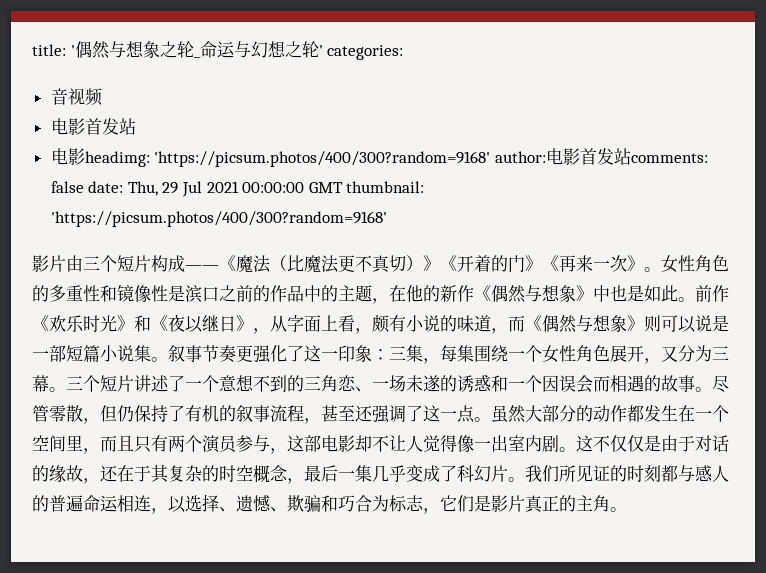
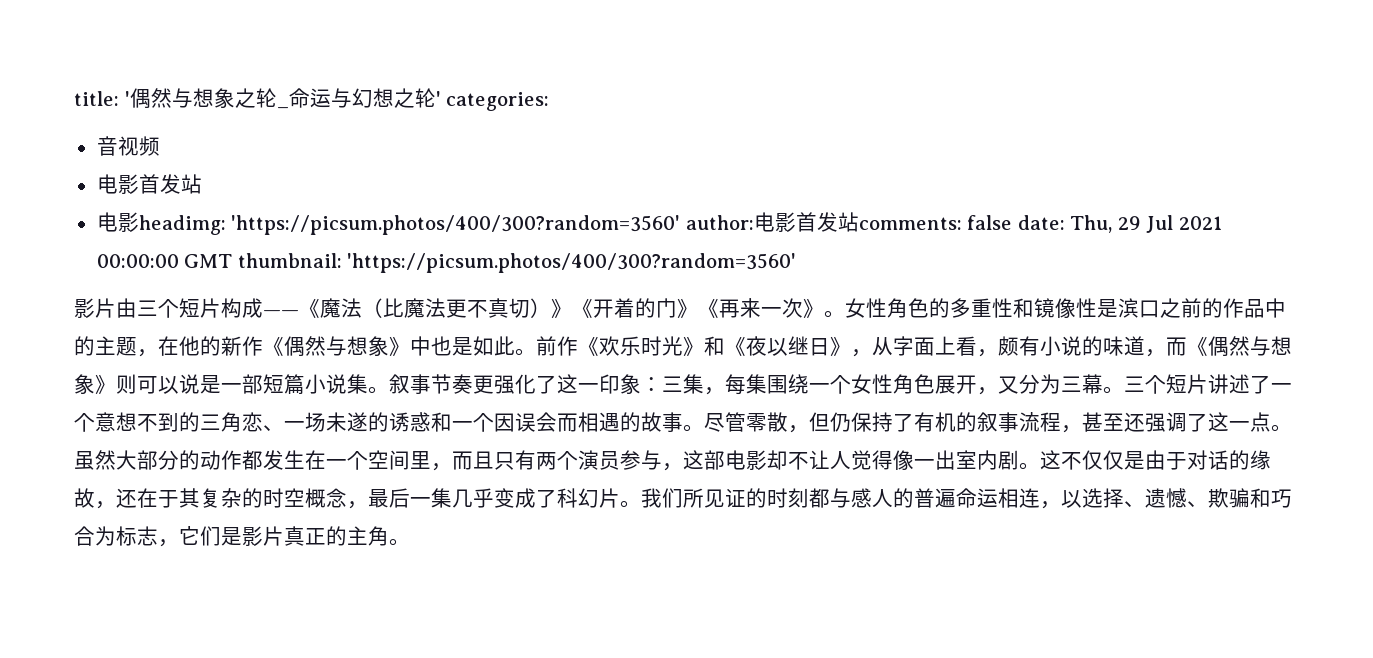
[154,151,491,167] 'https://picsum.photos/400/300?random=9168' -> [231,215,681,235] 'https://picsum.photos/400/300?random=3560'
[50,211,387,227] 'https://picsum.photos/400/300?random=9168' -> [347,253,797,273] 'https://picsum.photos/400/300?random=3560'

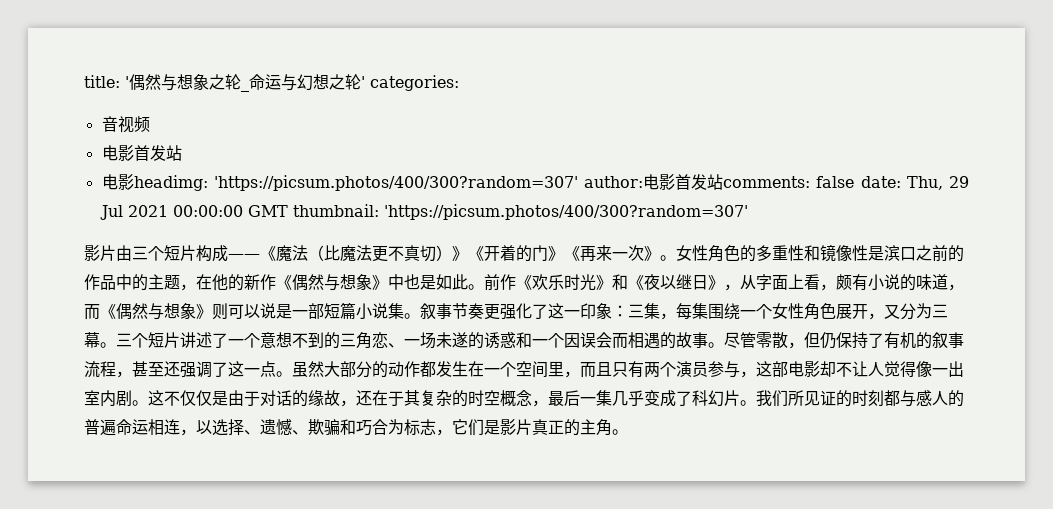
[231,215,681,235] 'https://picsum.photos/400/300?random=3560' -> [213,175,578,191] 'https://picsum.photos/400/300?random=307'
[347,253,797,273] 'https://picsum.photos/400/300?random=3560' -> [383,204,748,220] 'https://picsum.photos/400/300?random=307'

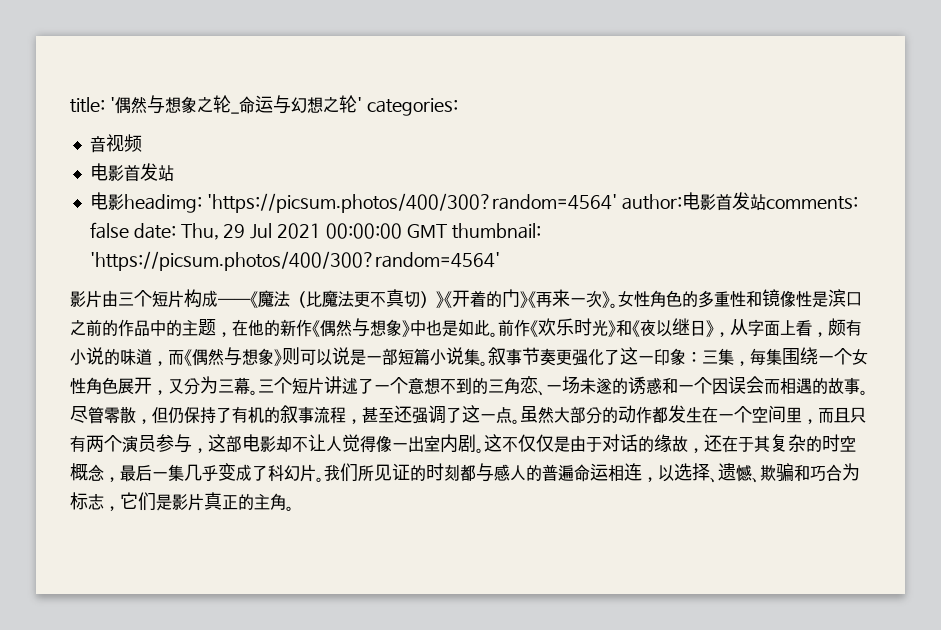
[213,175,578,191] 'https://picsum.photos/400/300?random=307' -> [206,193,617,213] 'https://picsum.photos/400/300?random=4564'
[383,204,748,220] 'https://picsum.photos/400/300?random=307' -> [89,251,500,271] 'https://picsum.photos/400/300?random=4564'

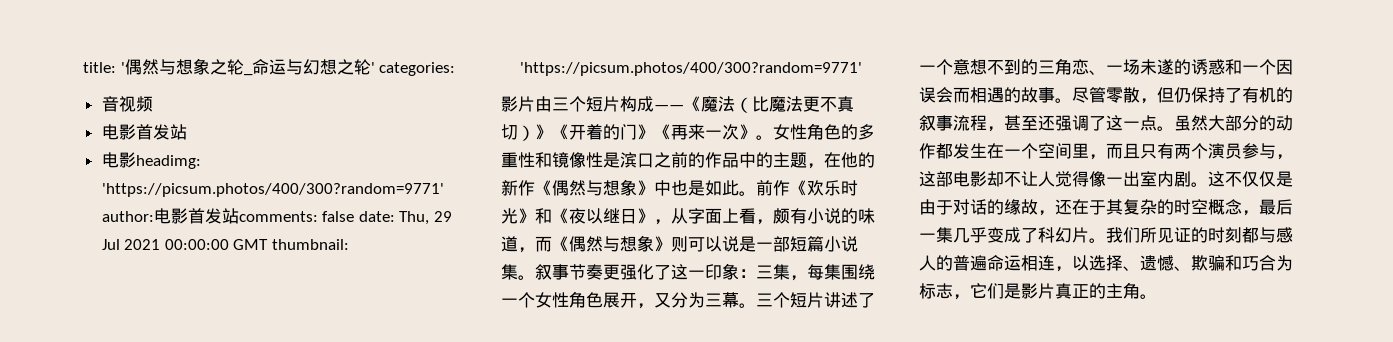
[206,193,617,213] 'https://picsum.photos/400/300?random=4564' -> [101,183,444,197] 'https://picsum.photos/400/300?random=9771'
[89,251,500,271] 'https://picsum.photos/400/300?random=4564' -> [519,62,862,76] 'https://picsum.photos/400/300?random=9771'

